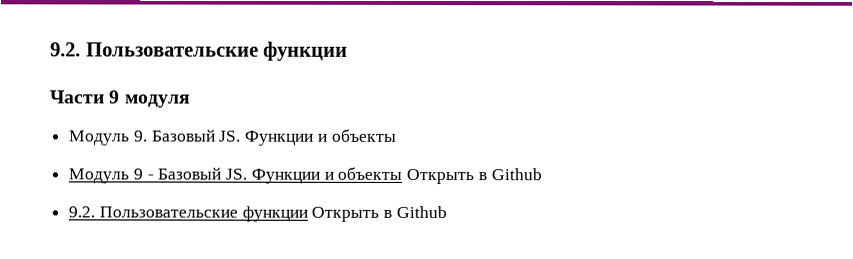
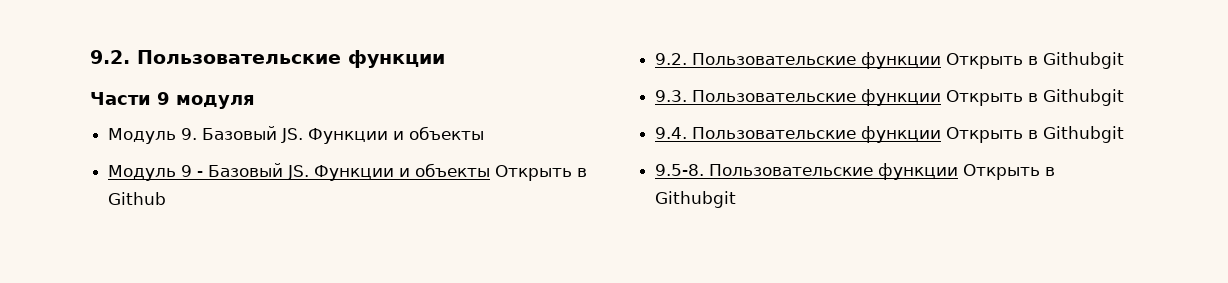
[395,205,447,219] Github -> [1043,52,1125,69] [655,89,1125,106] [655,126,1125,143] [655,163,1056,180] [655,191,737,208] Githubgit // 9.3. Пользовательские функции Открыть в Githubgit // 9.4. Пользовательские функции Открыть в Githubgit // 9.5-8. Пользовательские функции Открыть в Githubgit

